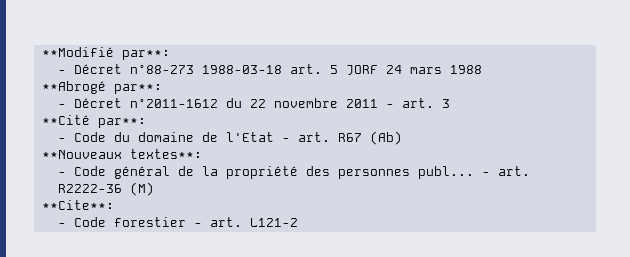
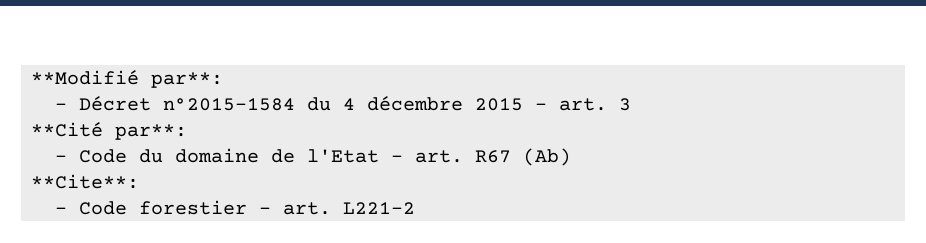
[129,64,482,75] [41,81,162,94] [57,98,378,108] n°88-273 1988-03-18 art. 5 JORF 24 mars 1988 // **Abrogé par**: // - Décret n°2011-1612 du 22 novembre 2011 -> [162,96,523,111] n°2015-1584 du 4 décembre 2015
[41,149,202,159] [57,166,530,179] [57,182,154,196] // **Nouveaux textes**: // - Code général de la propriété des personnes publ... - art. R2222-36 (M) -> (571, 157) none
[249,218,298,227] L121-2 -> [342,202,415,214] L221-2

